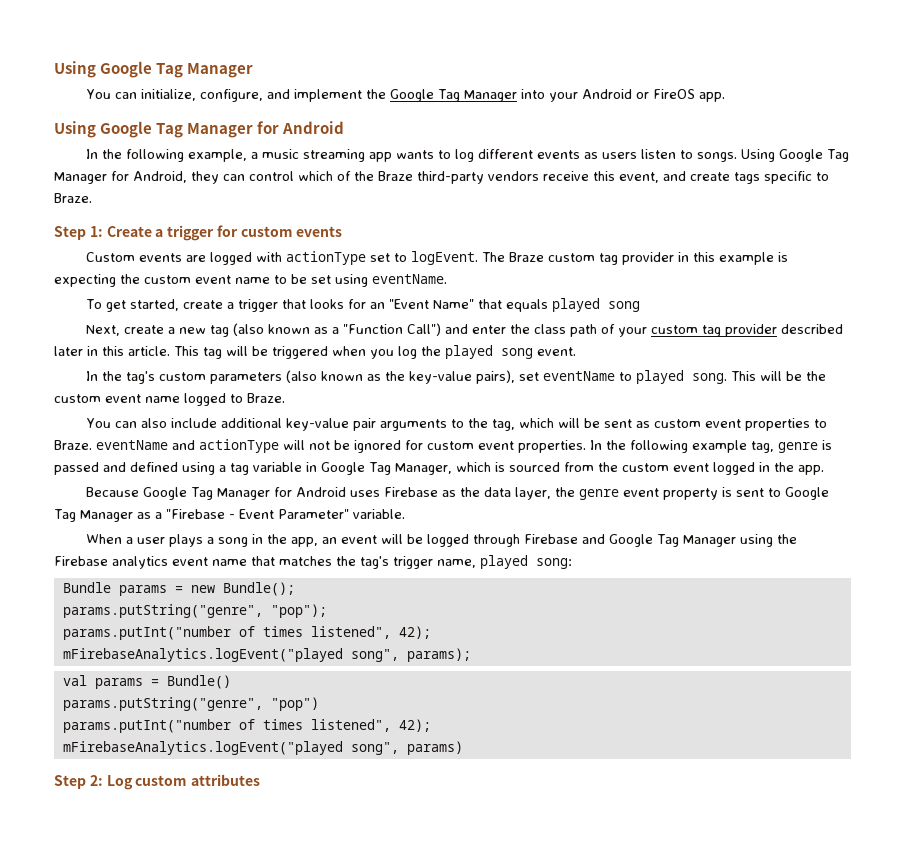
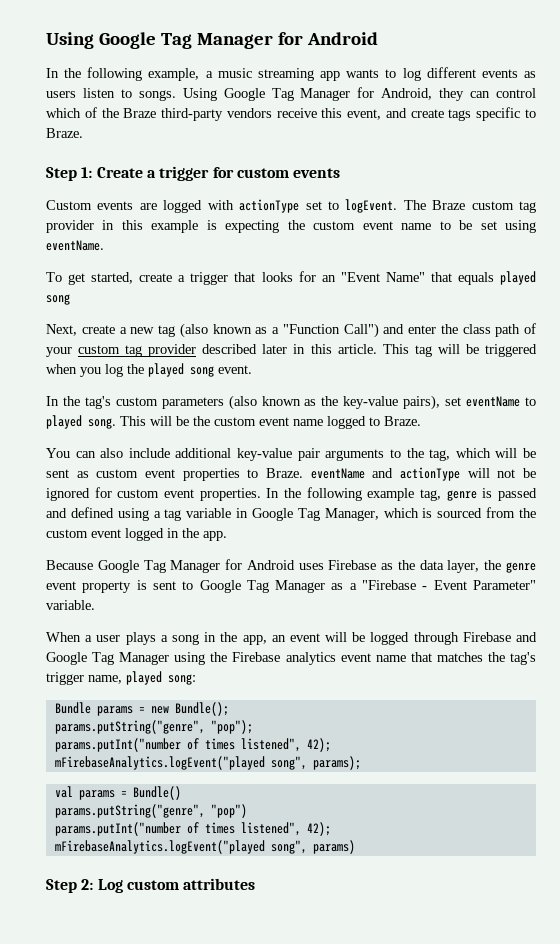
[54,61,254,78] [86,89,726,102] [54,121,254,138] Using Google Tag Manager // You can initialize, configure, and implement the Google Tag Manager into your Android or FireOS app. // Using Google Tag Manager -> [46,32,273,49] Using Google Tag Manager

